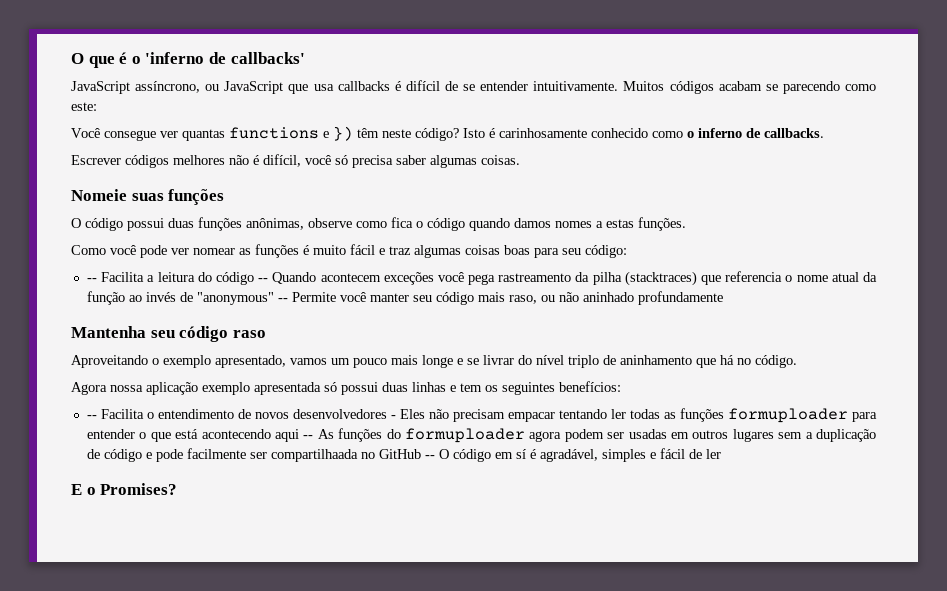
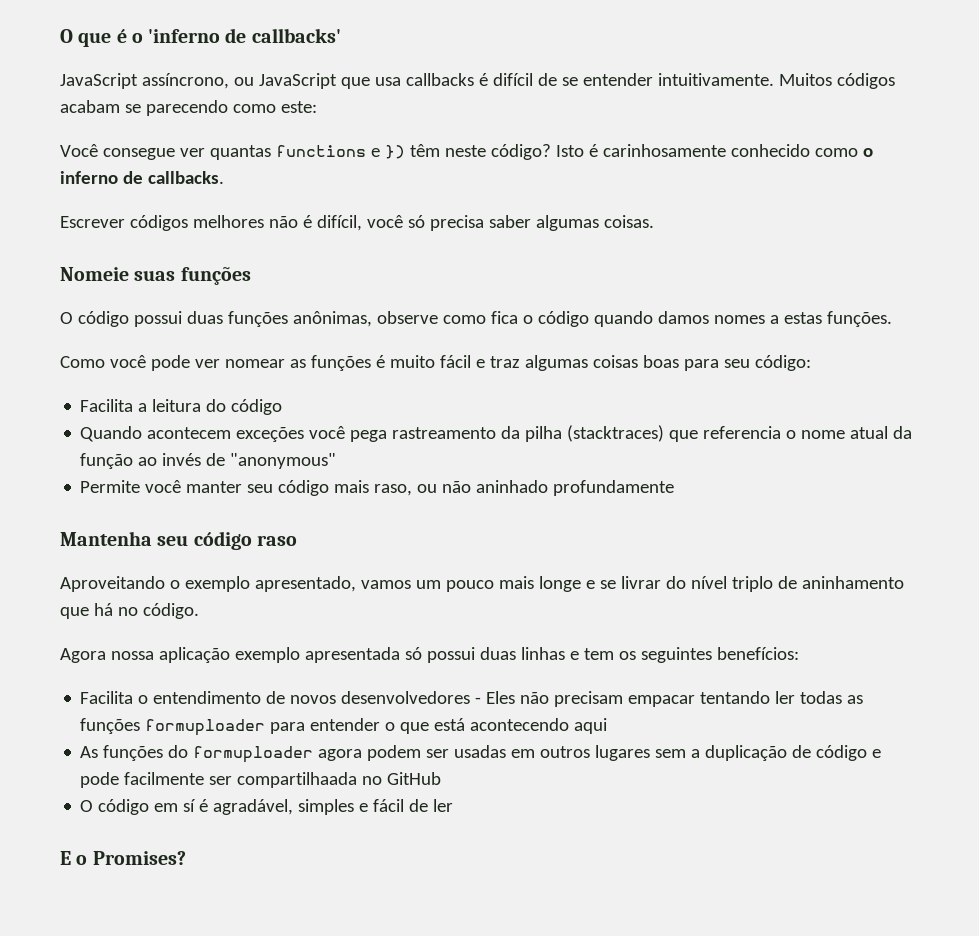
[86,278,97,282] -- -> (811, 363) none
[258,278,269,282] -- -> (283, 407) //
[277,298,288,302] -- -> (337, 461) //
[86,415,97,419] -- -> (799, 653) none
[303,435,314,439] -- -> (608, 726) //
[424,455,435,459] -- -> (442, 778) //

